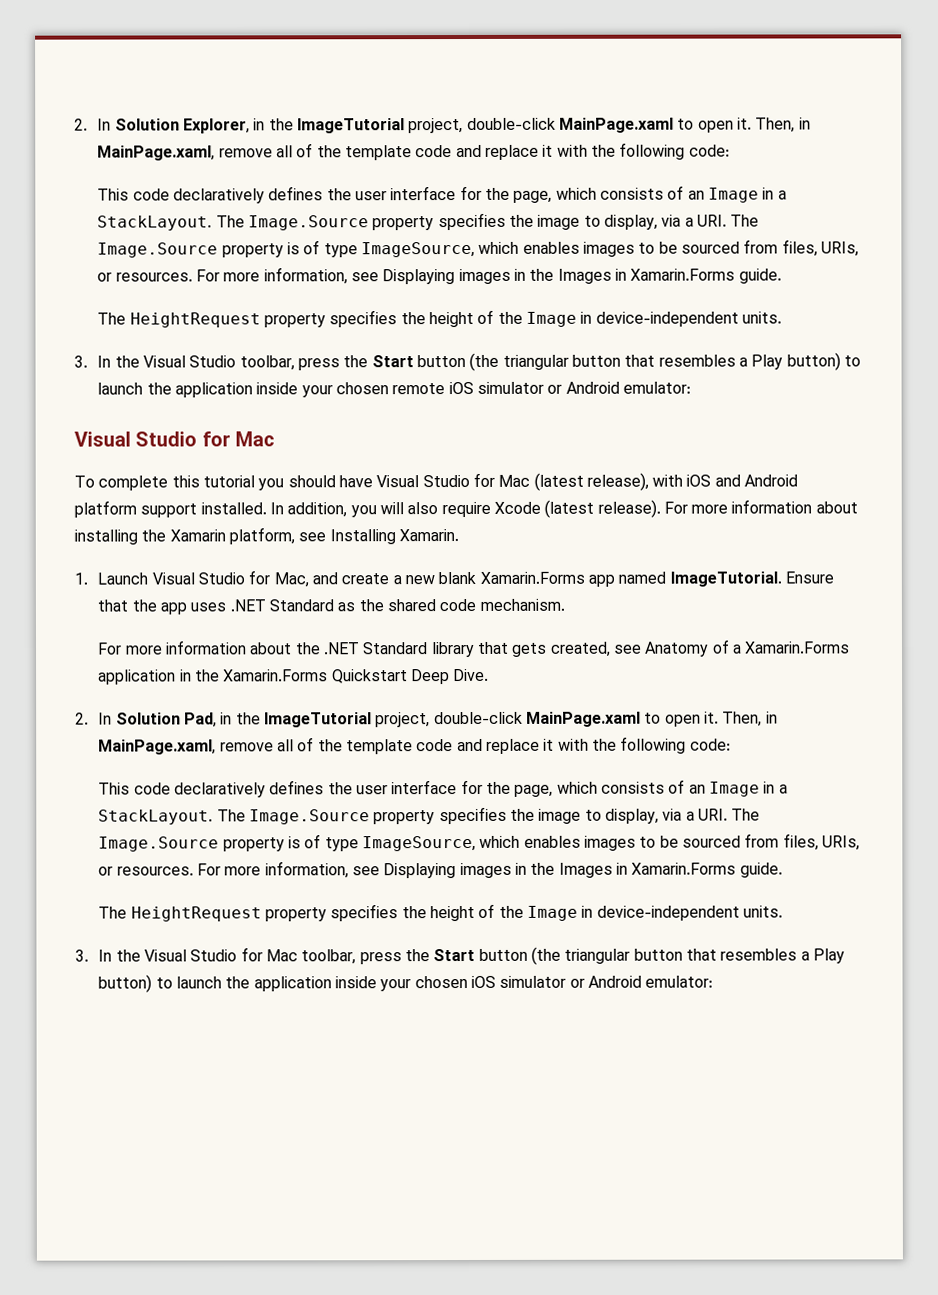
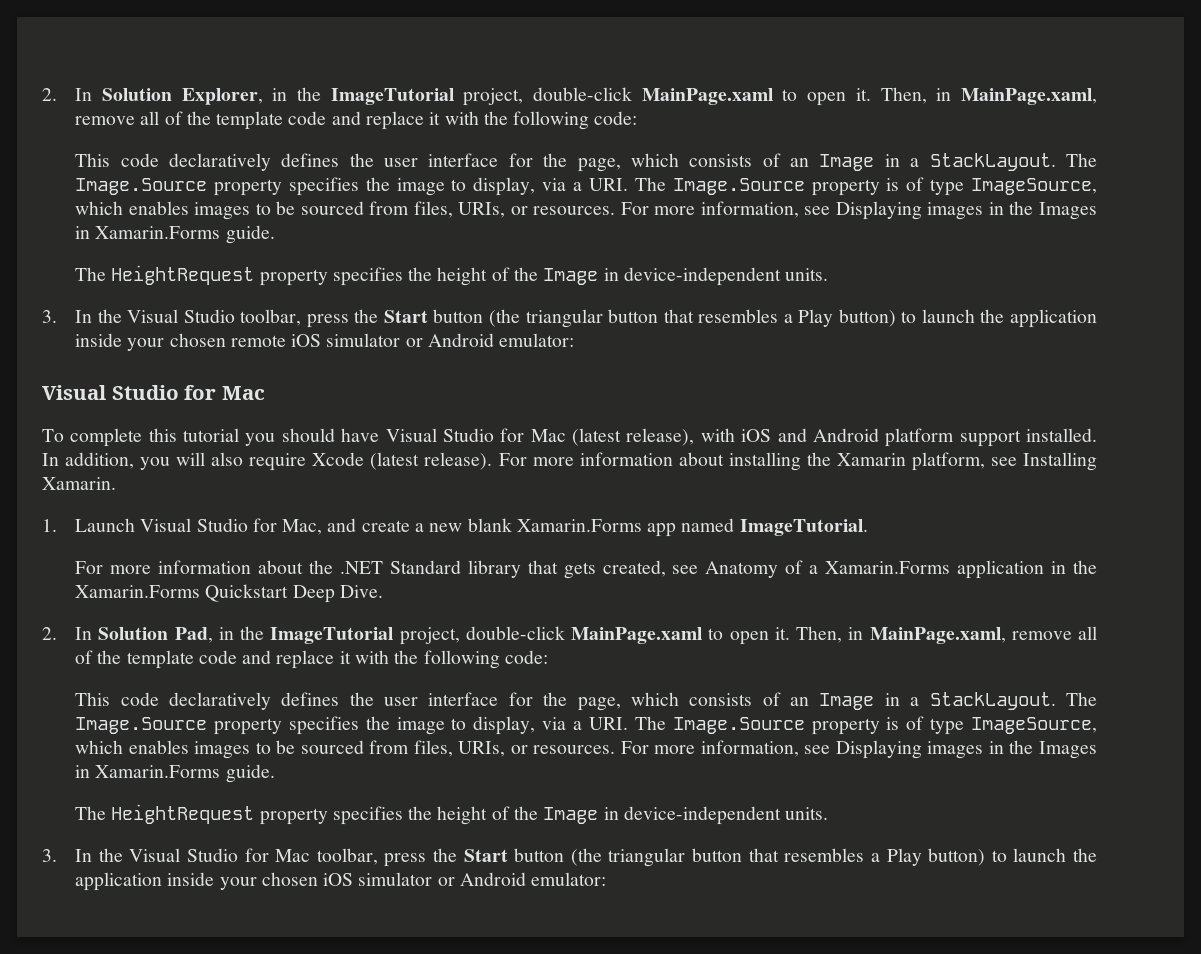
[784,571,834,584] [97,598,565,615] Ensure that the app uses .NET Standard as the shared code mechanism. -> (868, 527) none

